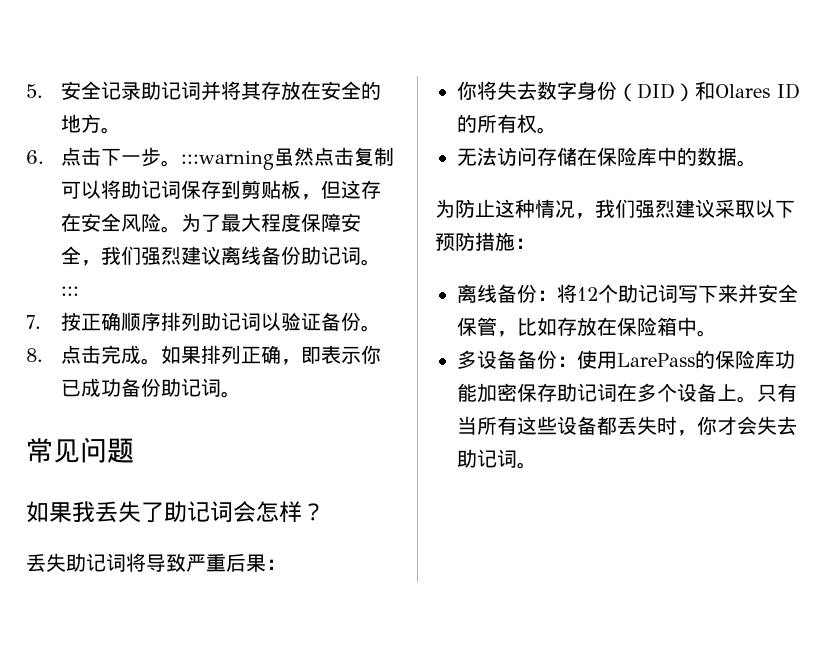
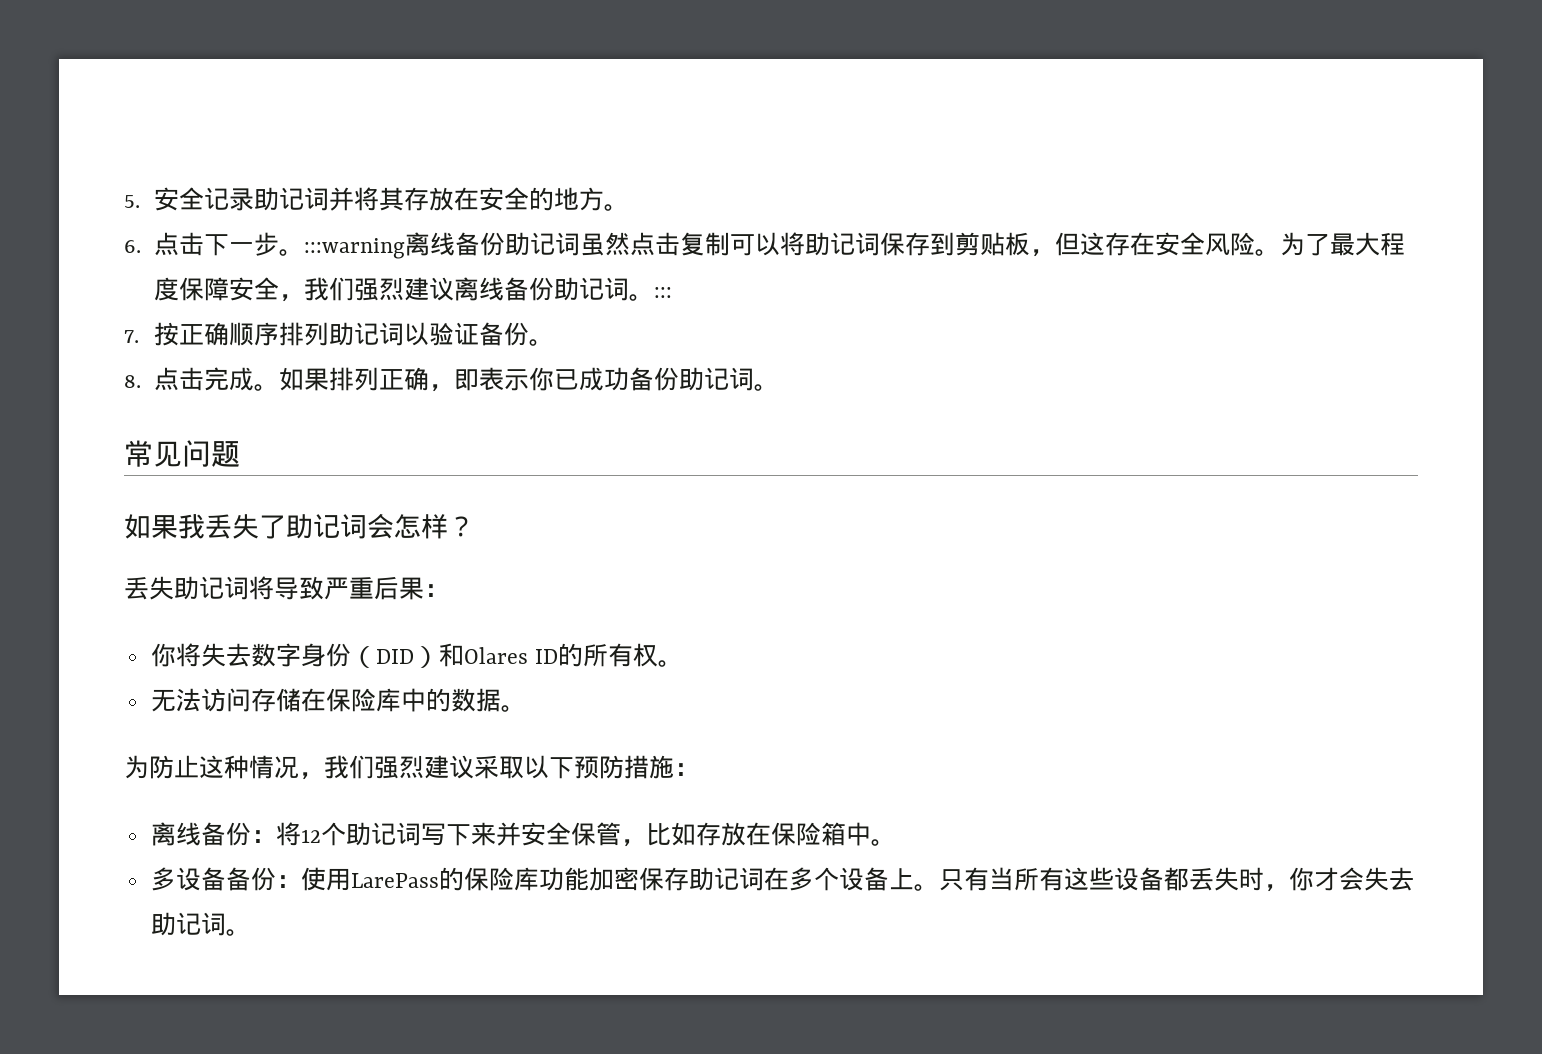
(274, 160) none -> [404,232,580,256] 离线备份助记词

